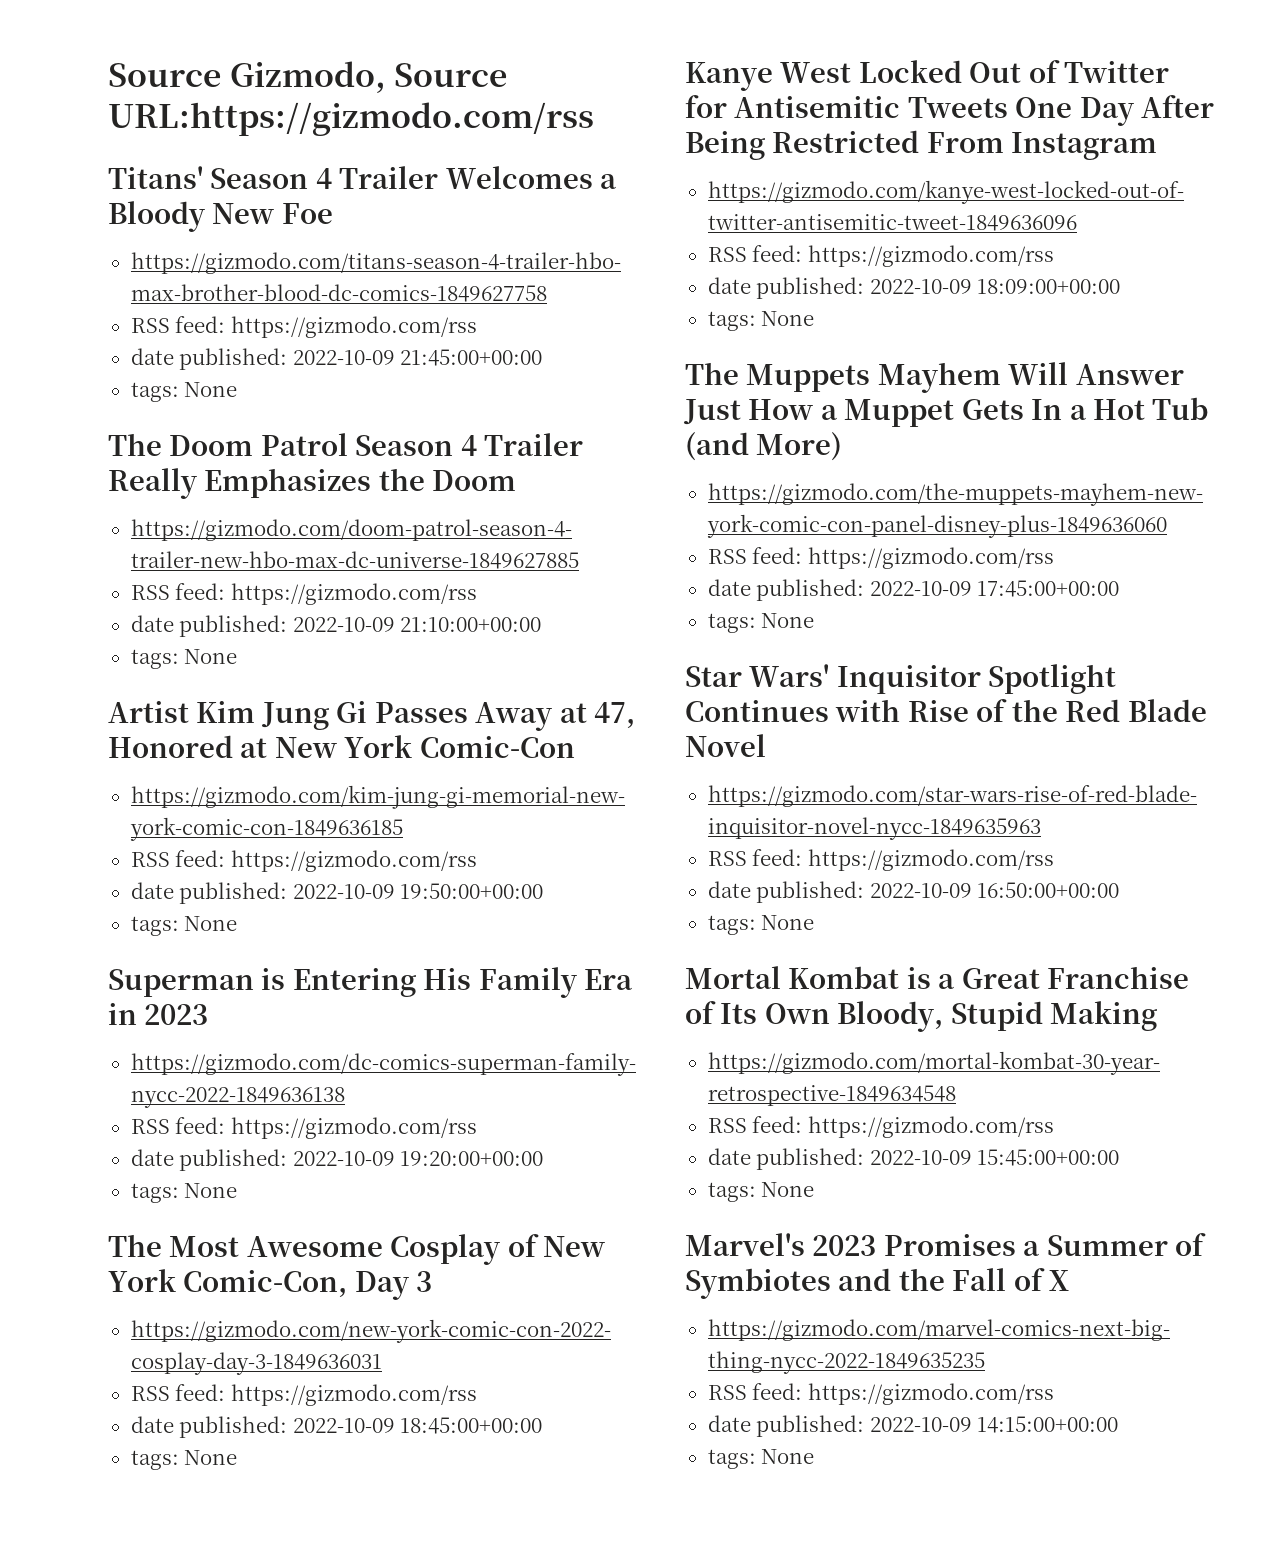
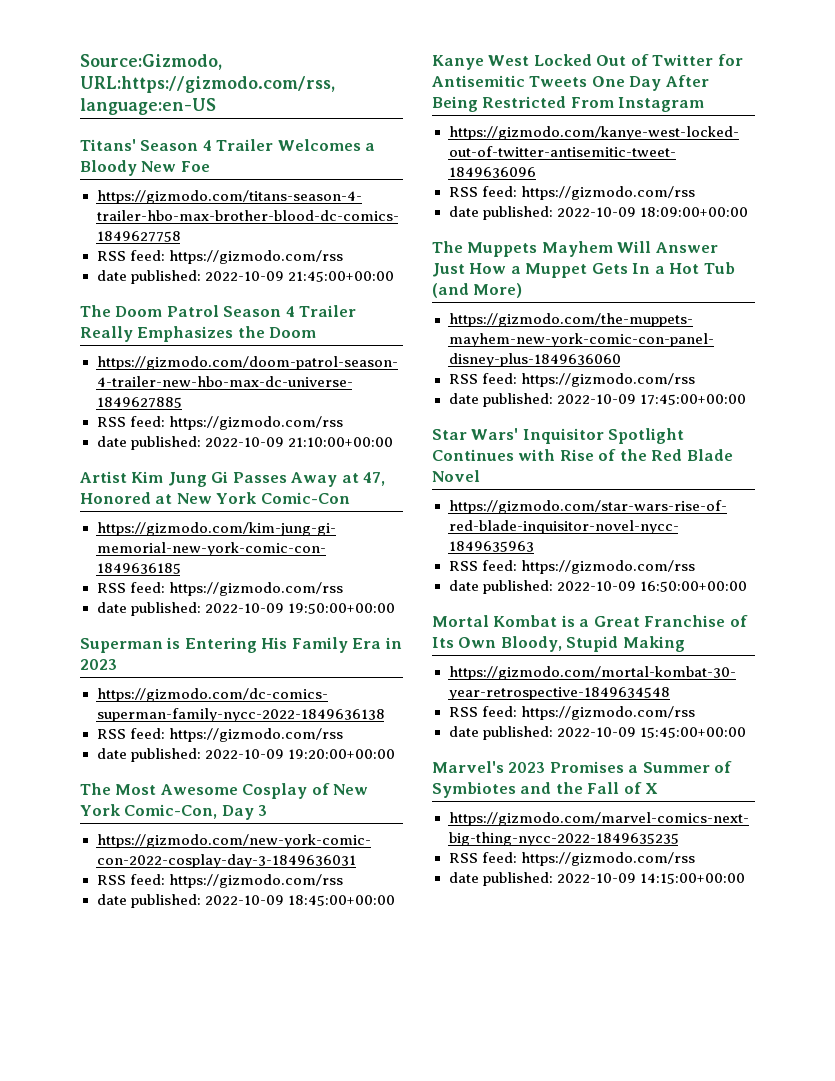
[108,61,508,93] [108,102,594,136] Source Gizmodo, Source URL:https://gizmodo.com/rss -> [80,54,222,70] [80,76,335,93] [80,98,216,115] Source:Gizmodo, URL:https://gizmodo.com/rss, language:en-US
[130,382,238,402] // tags: None -> (394, 276) none
[130,649,238,669] // tags: None -> (393, 442) none
[130,916,238,936] // tags: None -> (395, 608) none
[130,1183,238,1203] // tags: None -> (395, 754) none
[130,1450,238,1470] // tags: None -> (395, 900) none
[707,311,815,331] // tags: None -> (748, 212) none
[707,613,815,633] // tags: None -> (746, 399) none
[707,915,815,935] // tags: None -> (747, 586) none
[707,1182,815,1202] // tags: None -> (746, 732) none
[707,1449,815,1469] // tags: None -> (745, 878) none

